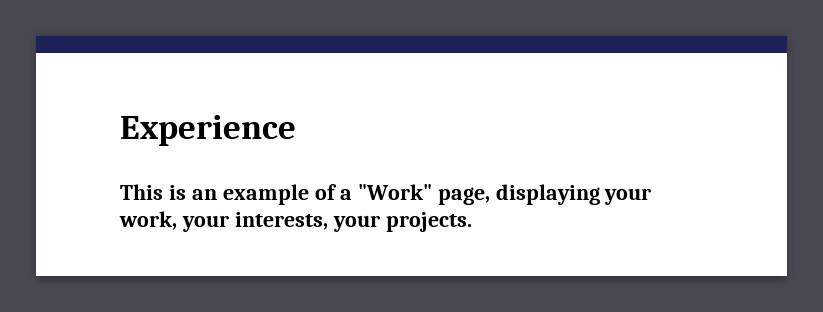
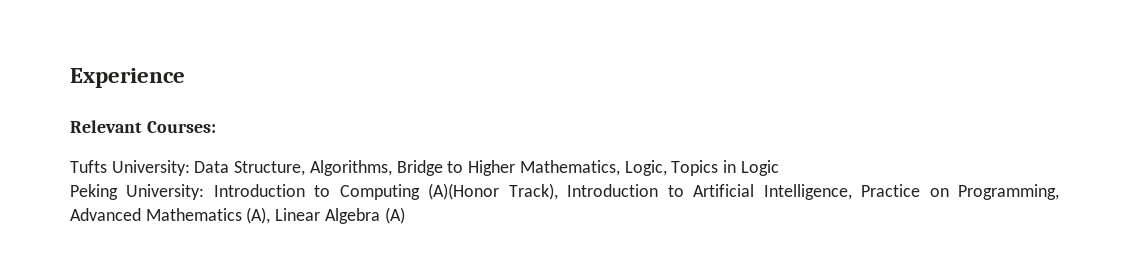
[120,184,652,205] [119,211,472,232] This is an example of a "Work" page, displaying your work, your interests, your projects. -> [70,120,216,133] [70,160,779,176] [70,183,1059,200] [70,207,405,224] Relevant Courses: // Tufts University: Data Structure, Algorithms, Bridge to Higher Mathematics, Logic, Topics in Logic // Peking University: Introduction to Computing (A)(Honor Track), Introduction to Artificial Intelligence, Practice on Programming, Advanced Mathematics (A), Linear Algebra (A)

